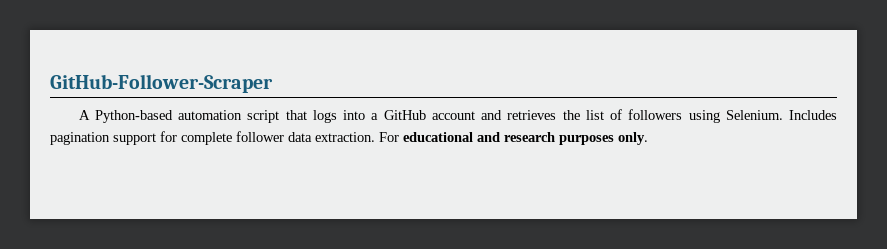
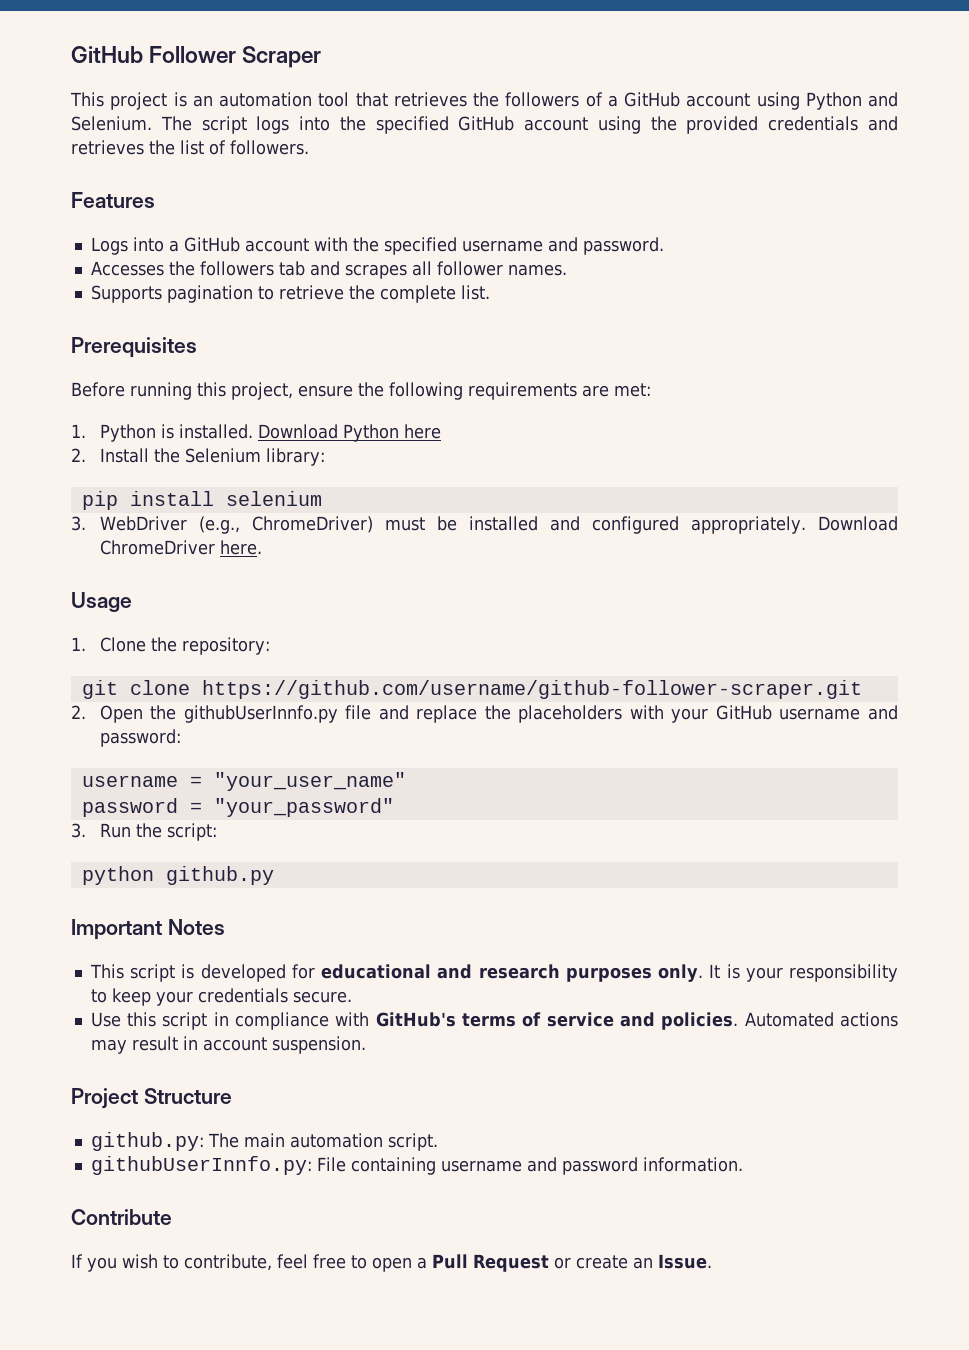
[50,74,273,93] [78,110,475,123] GitHub-Follower-Scraper // A Python-based automation script that logs into a GitHub account -> [71,46,322,68] [70,92,898,110] [71,116,859,134] GitHub Follower Scraper // This project is an automation tool that retrieves the followers of a GitHub account using Python and Selenium. The script logs into the specified GitHub account using the provided credentials
[628,109,837,123] [50,131,399,145] followers using Selenium. Includes pagination support for complete follower data extraction. For -> [230,140,309,155] [71,192,155,208] [90,237,664,255] [90,261,567,279] [90,285,490,303] [71,337,197,358] [71,382,651,400] [71,424,441,442] [71,448,325,466] [81,491,322,510] [71,516,899,534] [99,540,262,555] [71,592,132,612] [71,637,270,655] [81,680,862,699] [71,705,899,723] [99,729,181,747] [81,772,406,791] [81,798,394,817] [71,823,217,841] [81,866,274,885] [71,919,225,940] [89,964,315,982] followers. // Features // Logs into a GitHub account with the specified username and password. // Accesses the followers tab and scrapes all follower names. // Supports pagination to retrieve the complete list. // Prerequisites // Before running this project, ensure the following requirements are met: // 1. Python is installed. Download Python here // 2. Install the Selenium library: // pip install selenium // 3. WebDriver (e.g., ChromeDriver) must be installed and configured appropriately. Download ChromeDriver here. // Usage // 1. Clone the repository: // git clone https://github.com/username/github-follower-scraper.git // 2. Open the githubUserInnfo.py file and replace the placeholders with your GitHub username and password: // username = "your_user_name" // password = "your_password" // 3. Run the script: // python github.py // Important Notes // This script is developed for
(648, 138) none -> [709,964,899,982] [90,988,352,1006] [90,1012,898,1030] [90,1036,366,1054] [71,1088,232,1109] [90,1132,438,1151] [90,1156,743,1175] [71,1209,172,1225] [71,1254,712,1272] It is your responsibility to keep your credentials secure. // Use this script in compliance with GitHub's terms of service and policies. Automated actions may result in account suspension. // Project Structure // github.py: The main automation script. // githubUserInnfo.py: File containing username and password information. // Contribute // If you wish to contribute, feel free to open a Pull Request or create an Issue.

